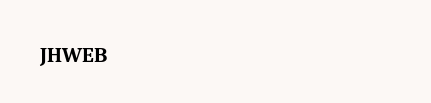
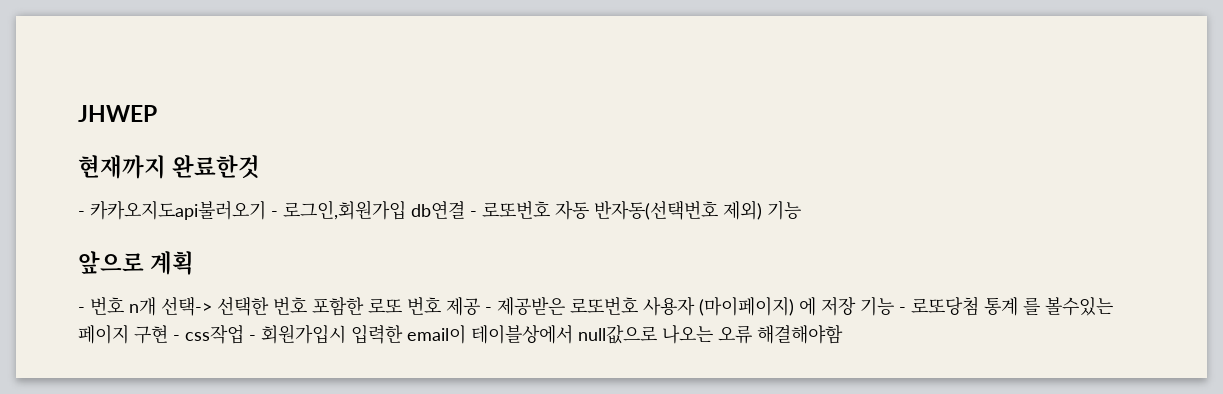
[39,48,107,66] JHWEB -> [78,105,157,122] [78,155,261,179] [78,200,801,220] [78,251,195,275] [78,296,1113,316] [78,324,843,344] JHWEP // 현재까지 완료한것 // - 카카오지도api불러오기 - 로그인,회원가입 db연결 - 로또번호 자동 반자동(선택번호 제외) 기능 // 앞으로 계획 // - 번호 n개 선택-> 선택한 번호 포함한 로또 번호 제공 - 제공받은 로또번호 사용자 (마이페이지) 에 저장 기능 - 로또당첨 통계 를 볼수있는 페이지 구현 - css작업 - 회원가입시 입력한 email이 테이블상에서 null값으로 나오는 오류 해결해야함

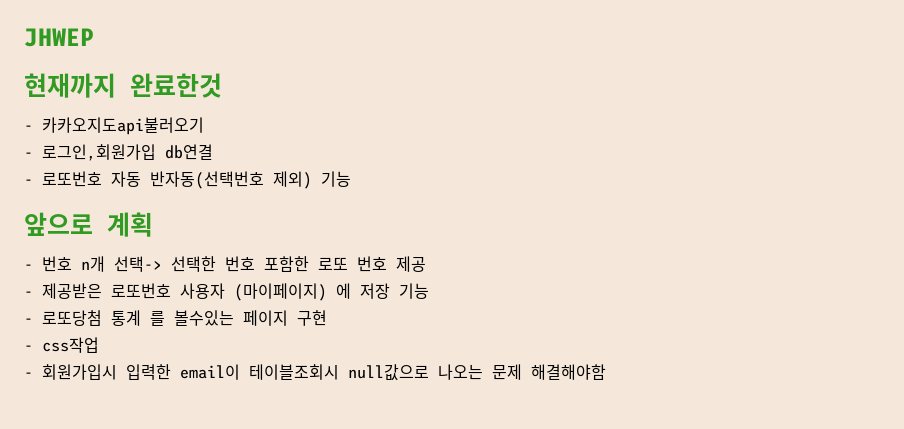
(266, 210) none -> (204, 126) //
(465, 210) none -> (213, 152) //
(480, 306) none -> (426, 264) //
(894, 306) none -> (429, 291) //
(168, 334) none -> (327, 318) //
(244, 334) none -> (99, 345) //
[471,325,573,344] 테이블상에서 -> [249,364,339,380] 테이블조회시
[718,325,752,344] 오류 -> [492,364,522,380] 문제

